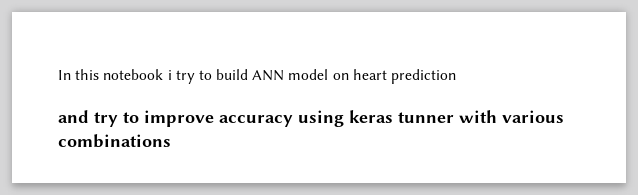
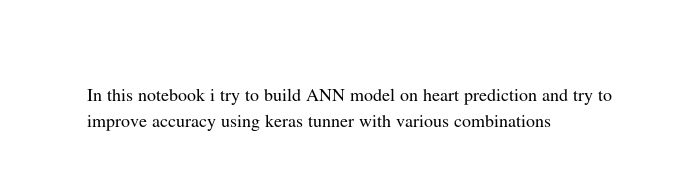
(457, 76) // -> (537, 97) none

